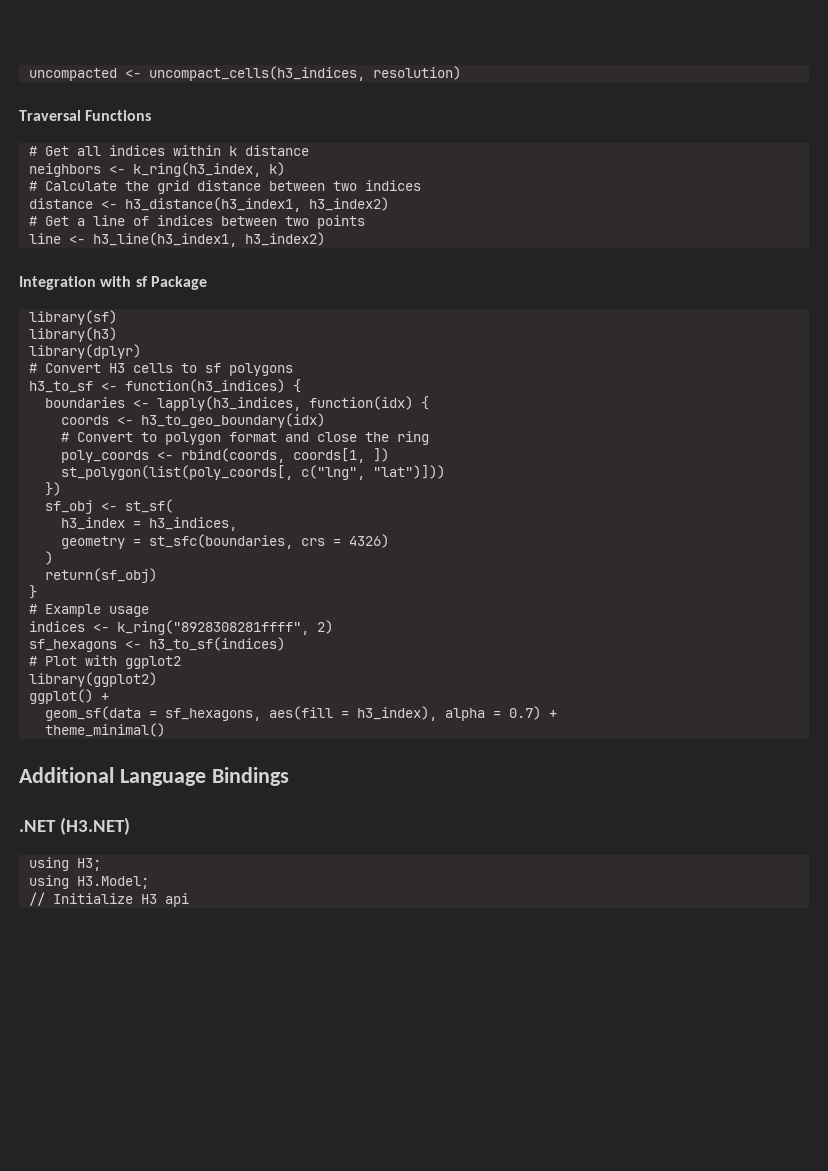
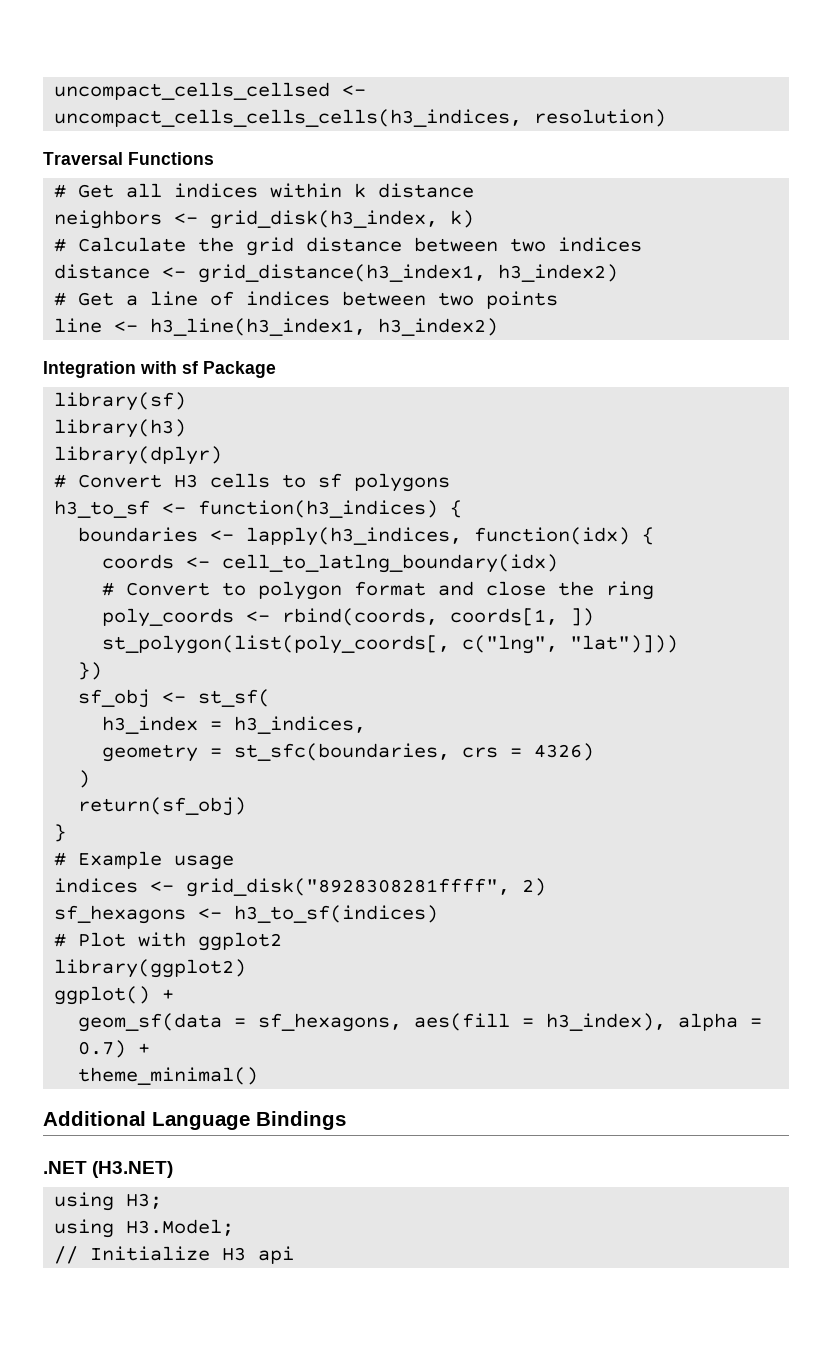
[28,66,365,81] uncompacted <- uncompact_cells(h3_indices, -> [53,82,366,100] [53,109,522,127] uncompact_cells_cellsed <- uncompact_cells_cells_cells(h3_indices,
[132,162,261,177] k_ring(h3_index, -> [209,210,438,229] grid_disk(h3_index,
[124,197,301,212] h3_distance(h3_index1, -> [197,264,486,283] grid_distance(h3_index1,
[140,413,325,428] h3_to_geo_boundary(idx) -> [221,554,558,573] cell_to_latlng_boundary(idx)
[116,620,309,635] k_ring("8928308281ffff", -> [185,878,510,897] grid_disk("8928308281ffff",

